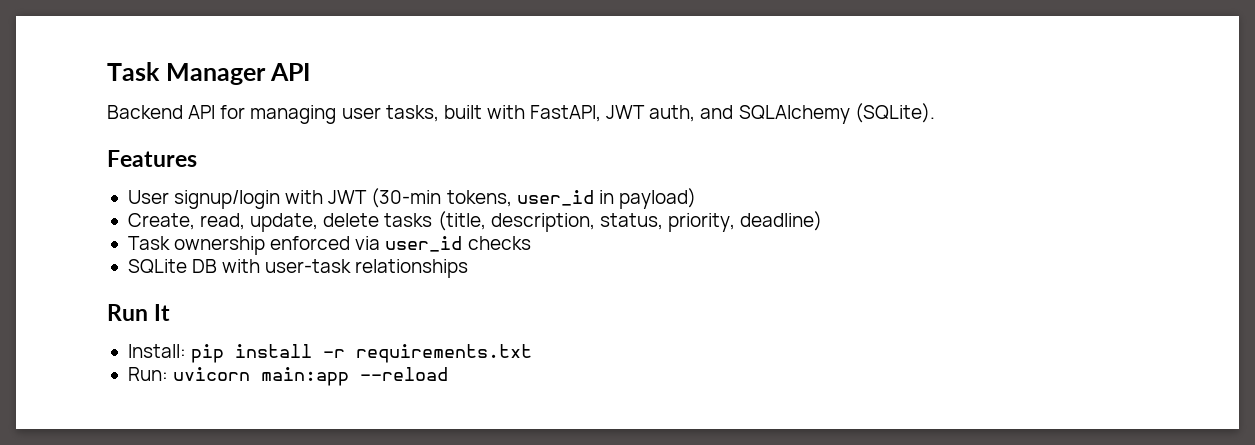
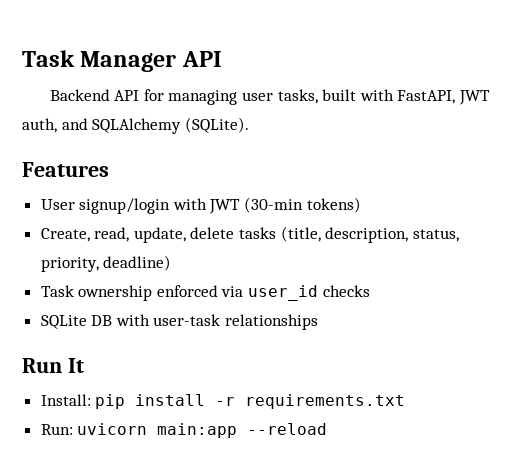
[446,188,696,209] tokens, user_id in payload) -> [306,197,361,213] tokens)

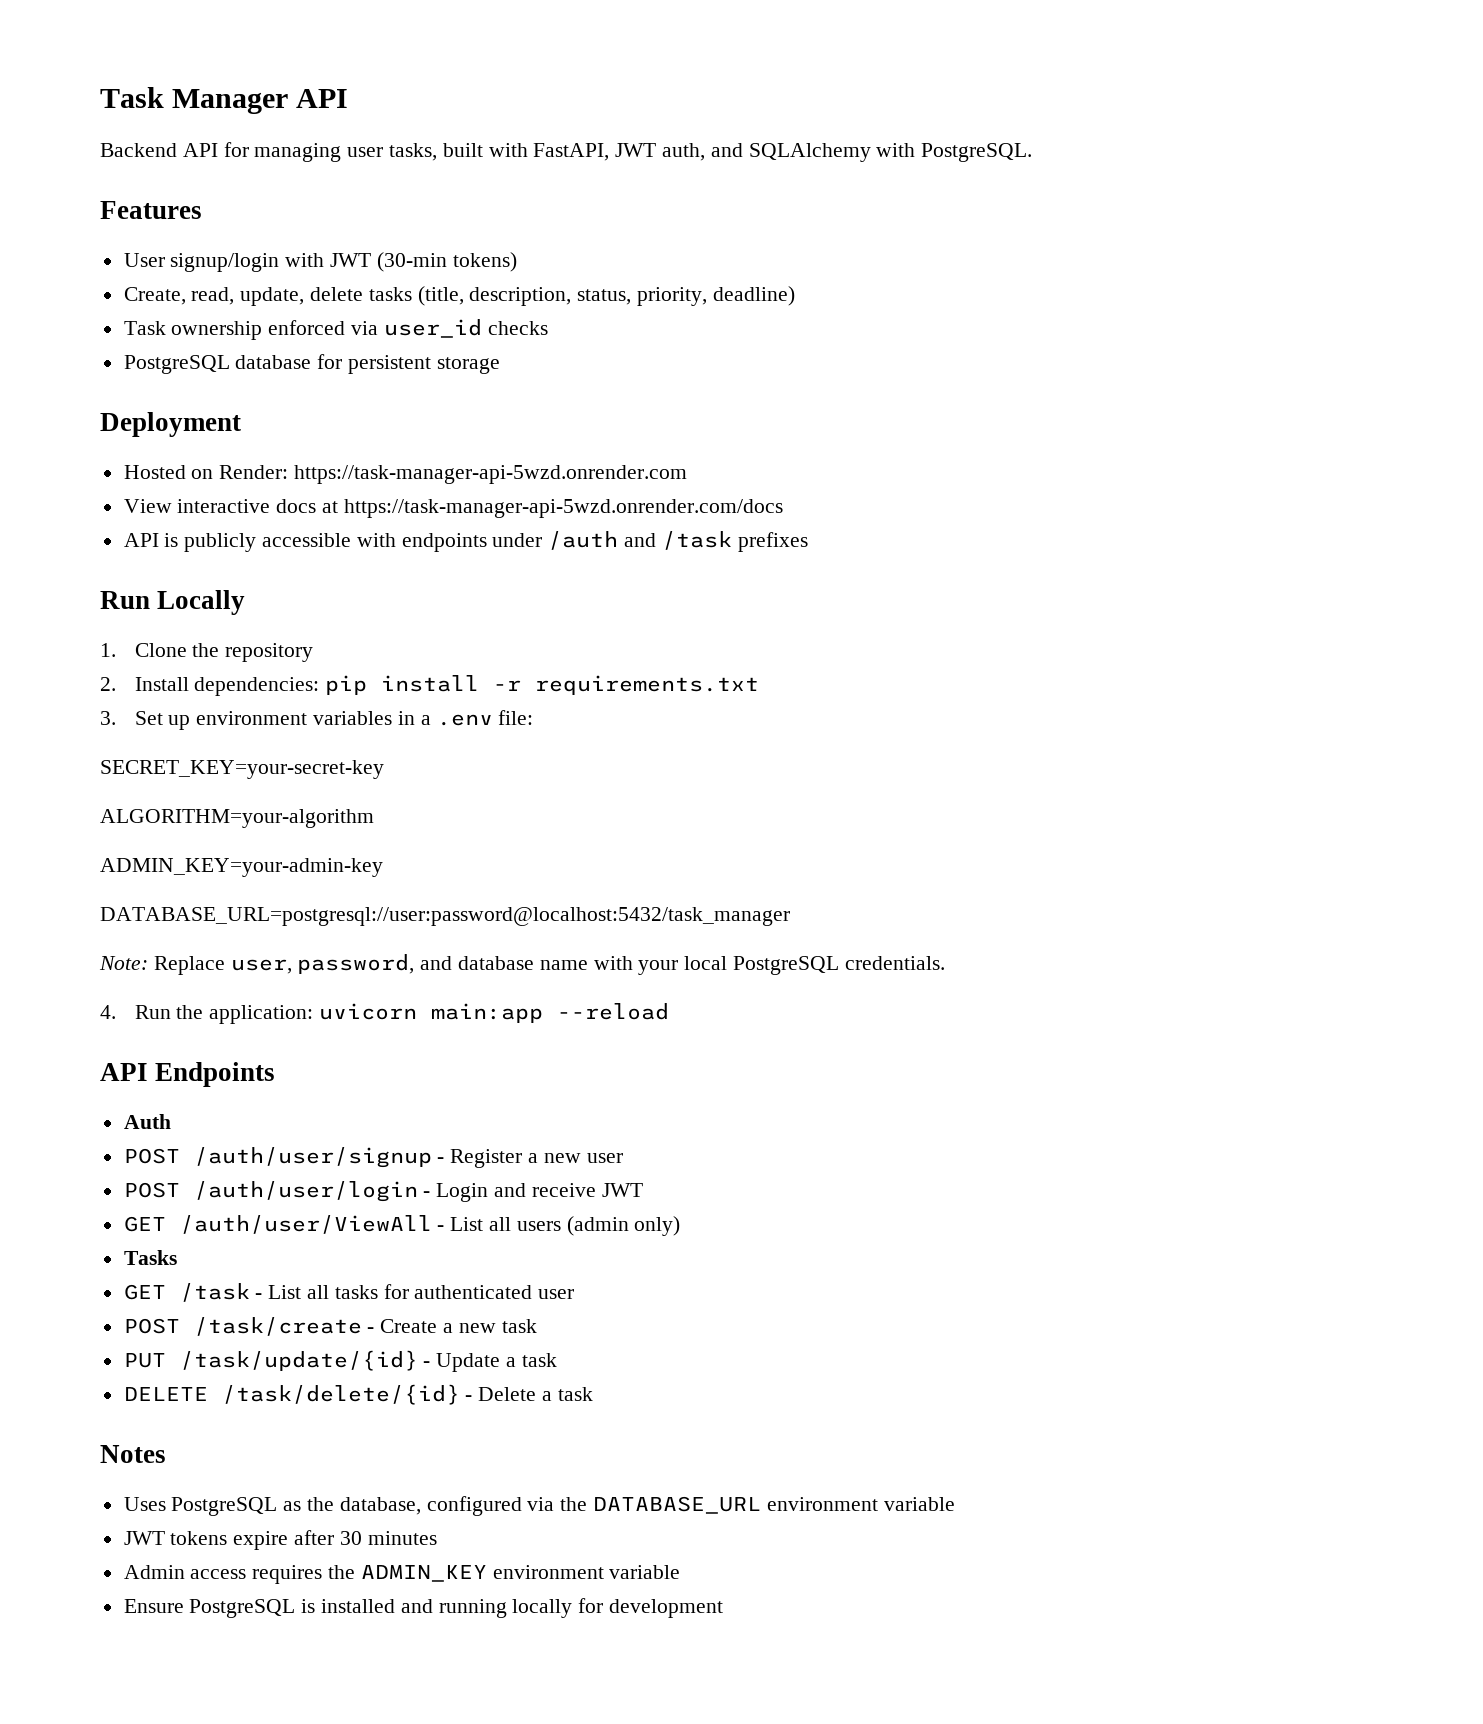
[184,117,249,133] (SQLite). -> [876,143,1033,162] with PostgreSQL.
[40,314,319,330] [22,358,84,373] [40,394,406,409] [40,423,328,438] SQLite DB with user-task relationships // Run It // Install: pip install -r requirements.txt // Run: uvicorn main:app --reload -> [123,354,500,374] [100,412,241,437] [123,465,688,484] [123,499,783,518] [123,531,808,552] [100,590,246,615] [100,643,314,662] [100,675,760,696] [100,710,534,730] [100,760,384,779] [100,809,374,828] [100,858,383,877] [100,907,790,926] [99,954,945,975] [100,1003,670,1024] [100,1062,276,1087] [123,1114,171,1129] [123,1147,623,1168] [123,1181,643,1202] [123,1215,681,1236] [123,1250,177,1265] [123,1283,575,1302] [123,1317,537,1336] [123,1350,557,1372] [123,1384,593,1405] [100,1445,166,1463] [123,1496,955,1516] [123,1530,437,1550] [123,1565,681,1584] [123,1598,724,1618] PostgreSQL database for persistent storage // Deployment // Hosted on Render: https://task-manager-api-5wzd.onrender.com // View interactive docs at https://task-manager-api-5wzd.onrender.com/docs // API is publicly accessible with endpoints under /auth and /task prefixes // Run Locally // 1. Clone the repository // 2. Install dependencies: pip install -r requirements.txt // 3. Set up environment variables in a .env file: // SECRET_KEY=your-secret-key // ALGORITHM=your-algorithm // ADMIN_KEY=your-admin-key // DATABASE_URL=postgresql://user:password@localhost:5432/task_manager // Note: Replace user, password, and database name with your local PostgreSQL credentials. // 4. Run the application: uvicorn main:app --reload // API Endpoints // Auth // POST /auth/user/signup - Register a new user // POST /auth/user/login - Login and receive JWT // GET /auth/user/ViewAll - List all users (admin only) // Tasks // GET /task - List all tasks for authenticated user // POST /task/create - Create a new task // PUT /task/update/{id} - Update a task // DELETE /task/delete/{id} - Delete a task // Notes // Uses PostgreSQL as the database, configured via the DATABASE_URL environment variable // JWT tokens expire after 30 minutes // Admin access requires the ADMIN_KEY environment variable // Ensure PostgreSQL is installed and running locally for development

